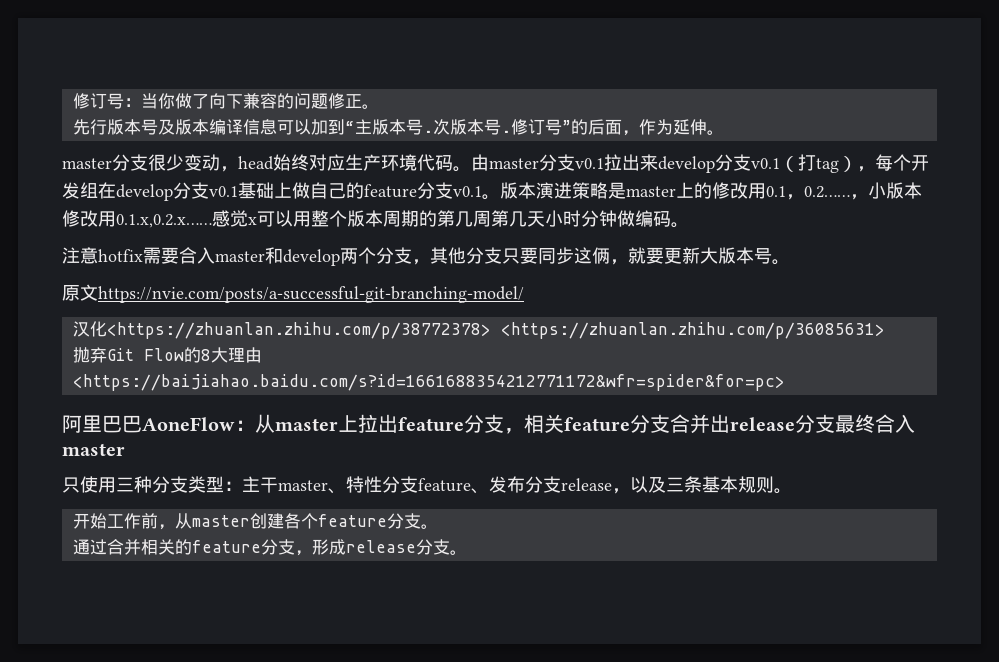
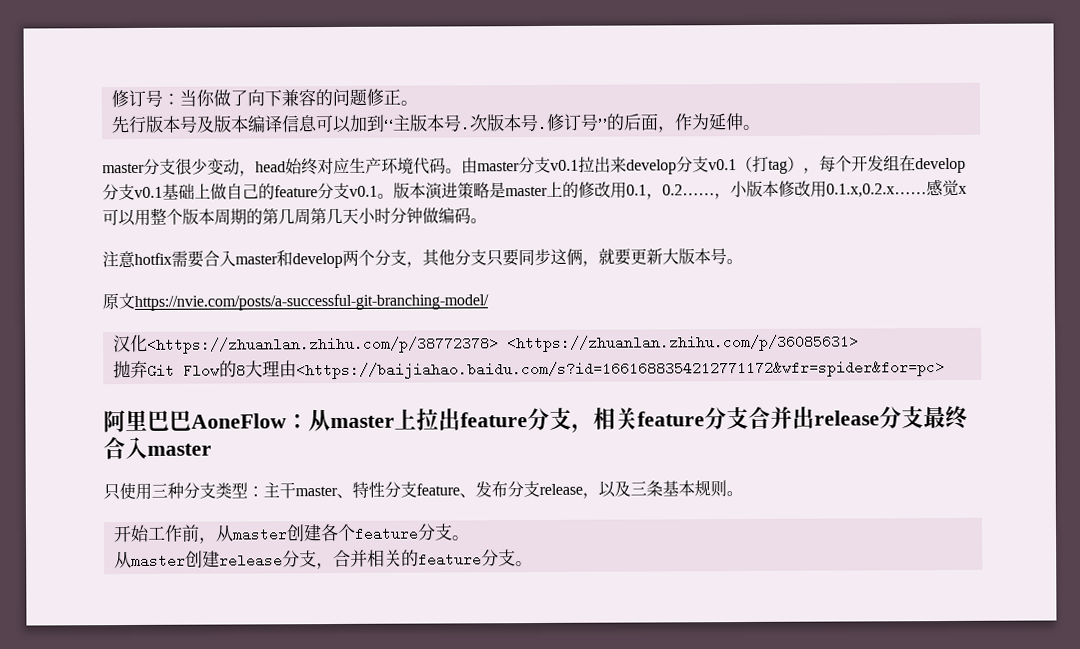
[72,539,107,555] 通过 -> [113,550,334,570] 从master创建release分支，
[294,539,450,556] ，形成release分支 -> (516, 558) none

